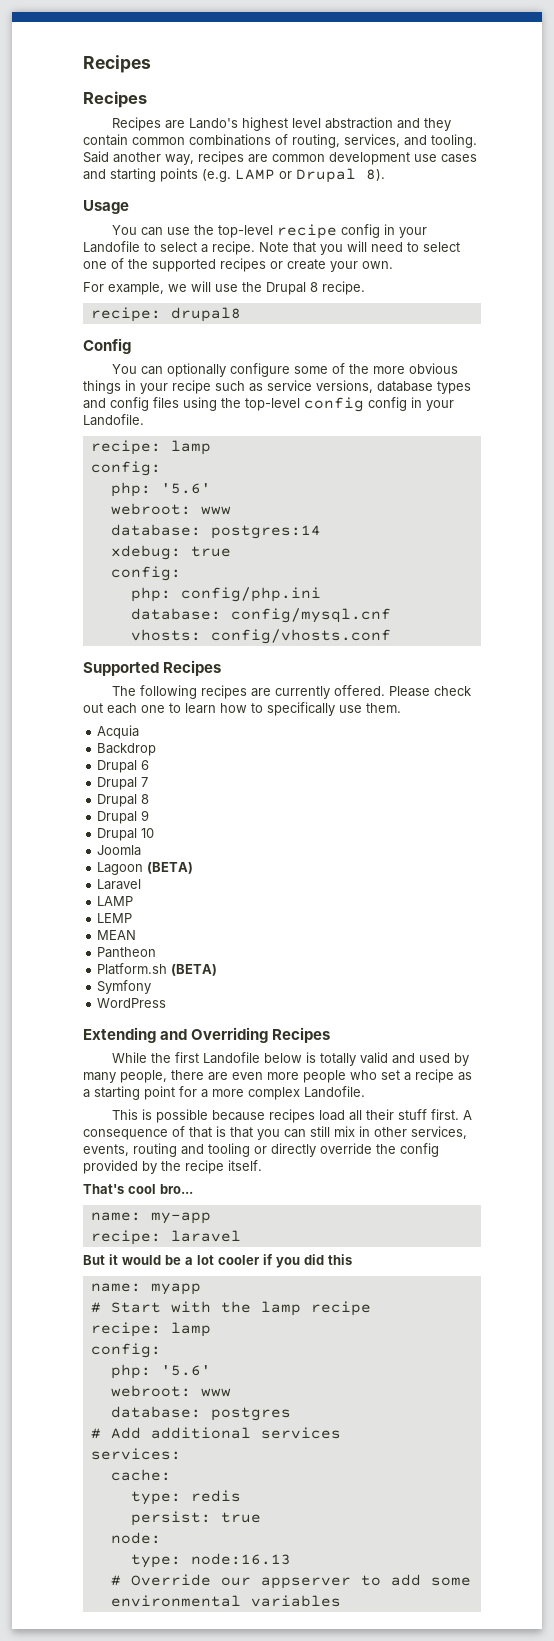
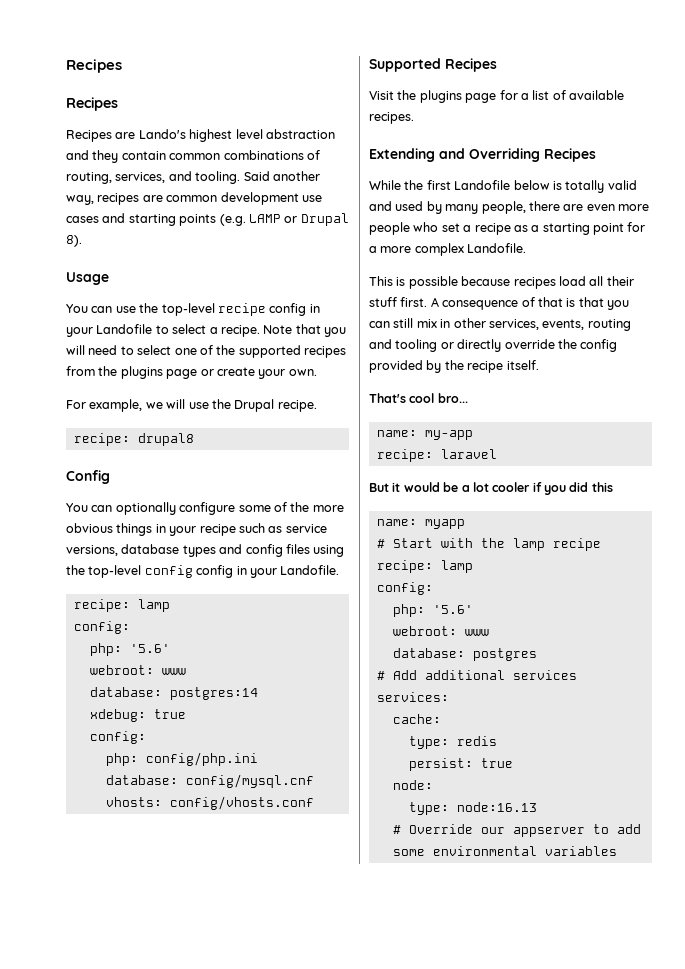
(266, 265) none -> [66,366,198,379] from the plugins page
[310,282,318,292] 8 -> (275, 405) none
[111,685,471,699] [83,702,401,716] [97,725,140,739] [97,743,157,756] [97,760,150,773] [97,777,149,790] [97,794,150,807] [97,810,150,824] [97,828,155,841] [97,845,142,856] [97,862,194,875] [97,879,142,890] [97,896,134,906] [97,913,133,923] [97,930,137,940] [97,947,157,958] [97,963,218,976] [97,980,152,994] [97,998,167,1008] The following recipes are currently offered. Please check out each one to learn how to specifically use them. // Acquia // Backdrop // Drupal 6 // Drupal 7 // Drupal 8 // Drupal 9 // Drupal 10 // Joomla // Lagoon (BETA) // Laravel // LAMP // LEMP // MEAN // Pantheon // Platform.sh (BETA) // Symfony // WordPress -> [369,90,624,103] [369,112,414,124] Visit the plugins page for a list of available recipes.

